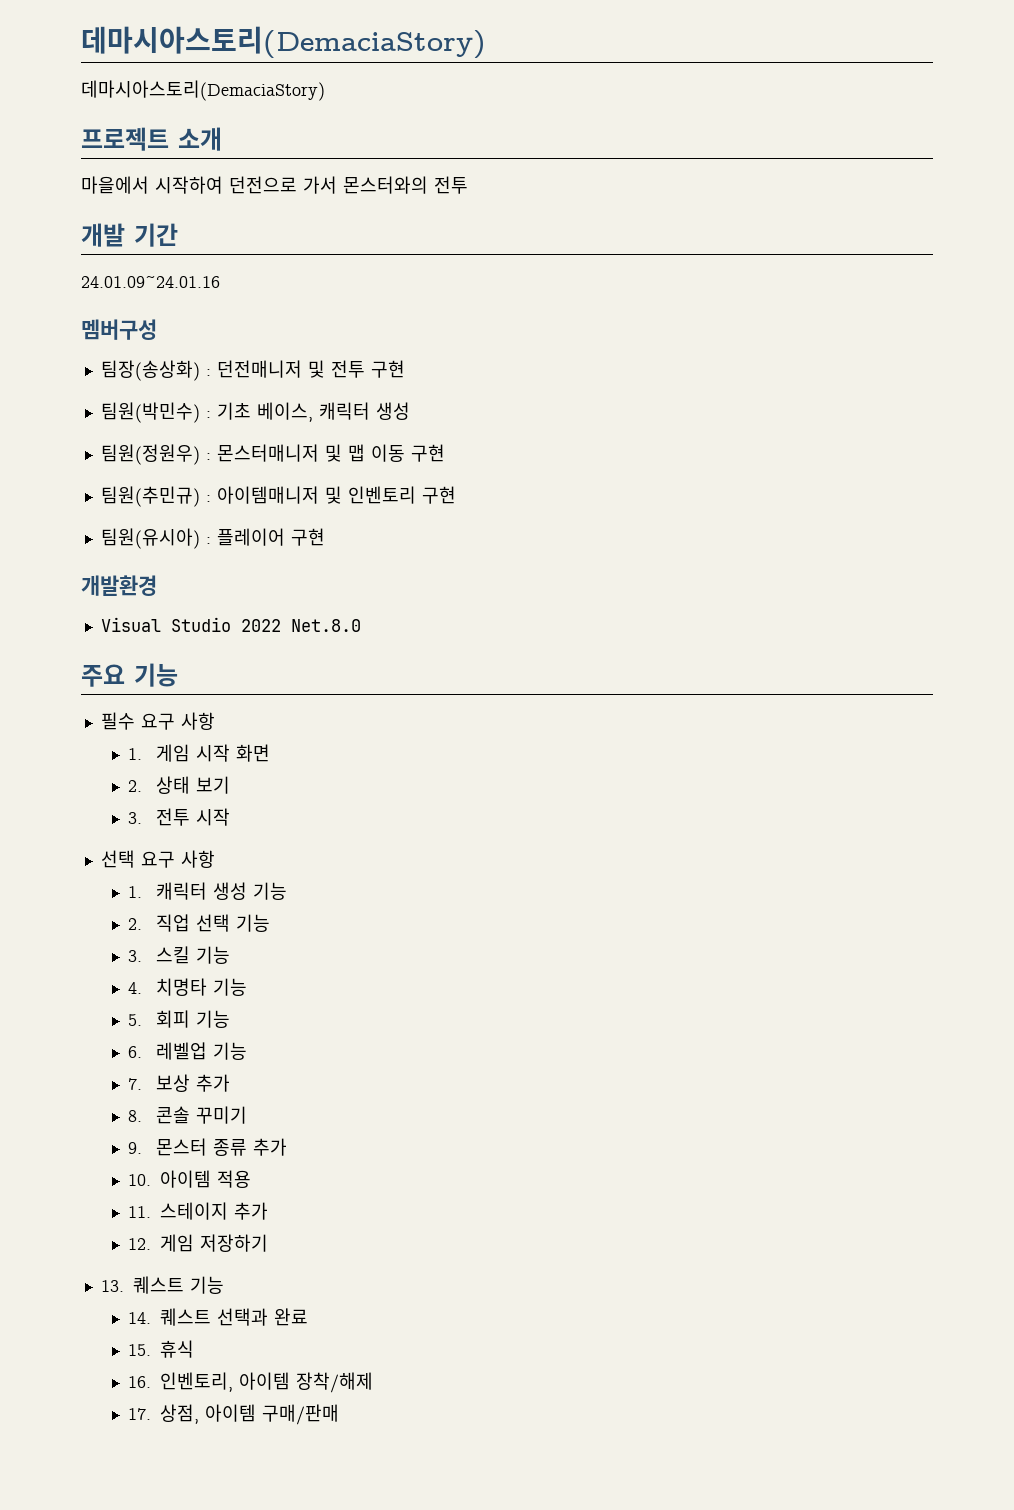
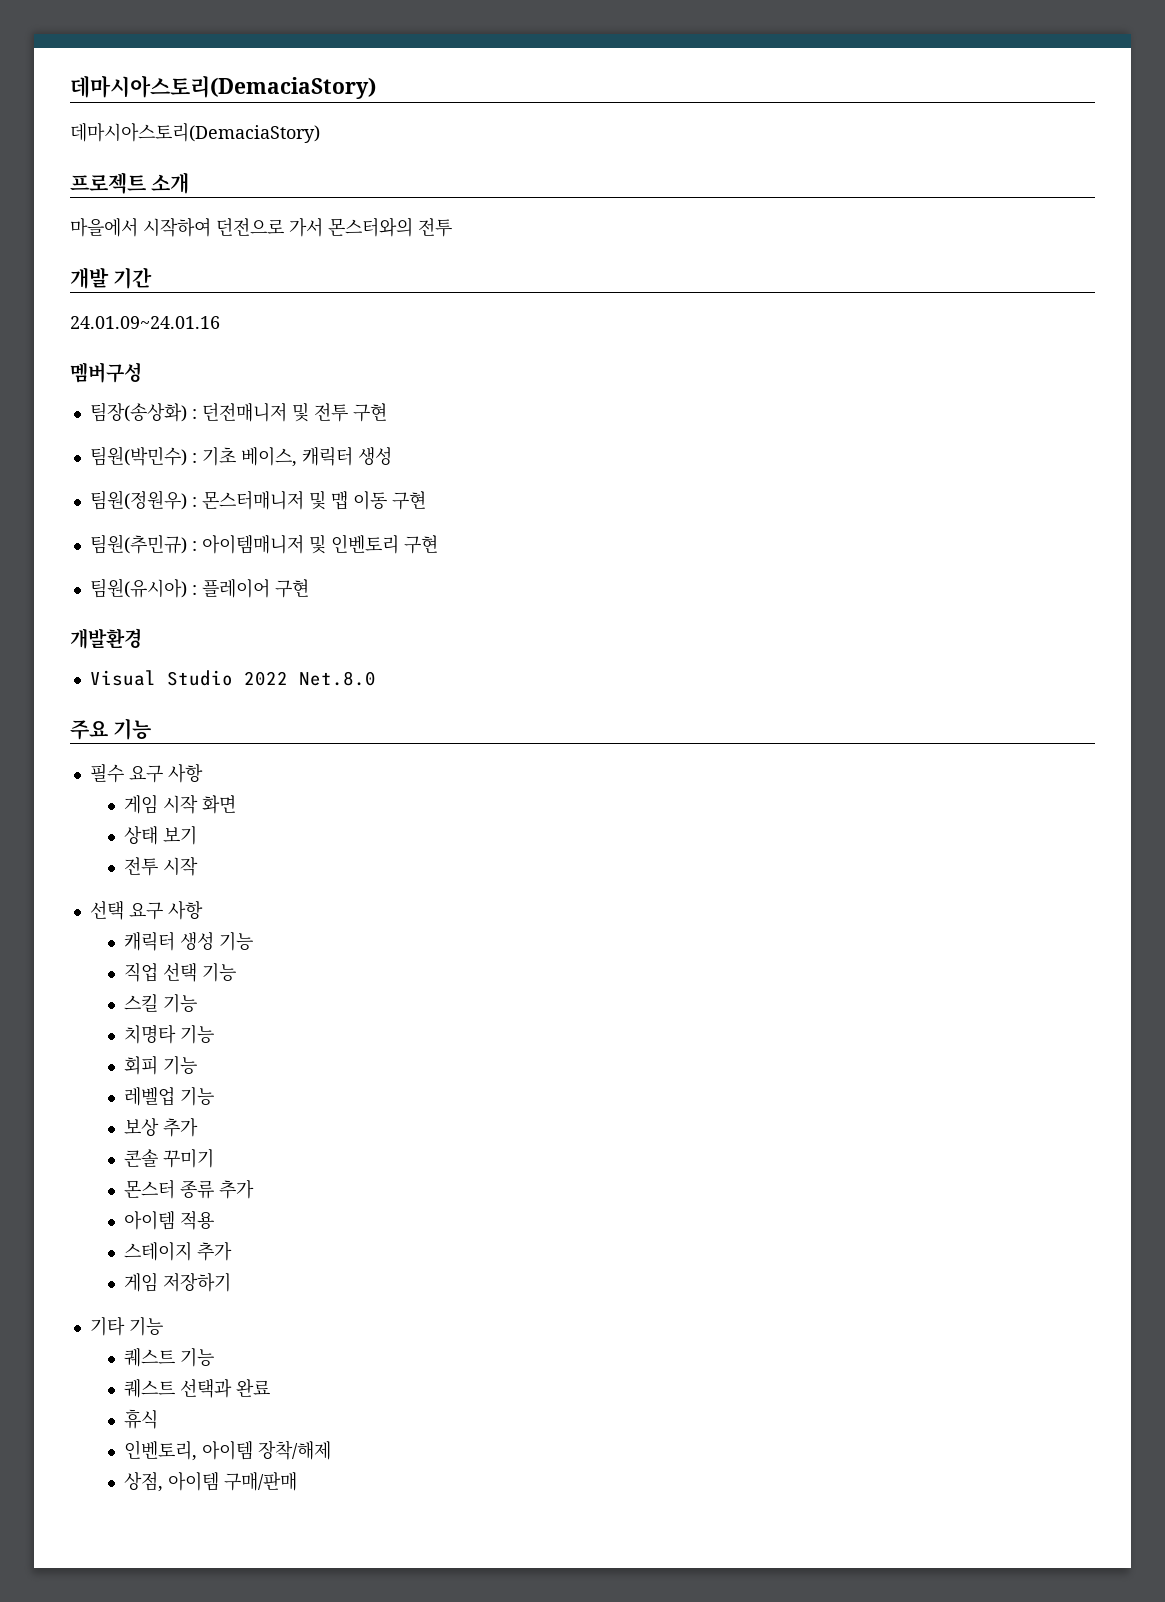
[128,748,143,760] 1. -> (203, 773) none
[128,780,143,792] 2. -> (236, 804) none
[128,812,143,824] 3. -> (197, 835) none
[128,886,143,898] 1. -> (203, 910) none
[128,918,143,930] 2. -> (253, 941) none
[128,950,143,962] 3. -> (236, 972) none
[128,982,143,994] 4. -> (197, 1003) none
[128,1014,143,1026] 5. -> (214, 1034) none
[128,1046,143,1058] 6. -> (197, 1065) none
[128,1078,143,1090] 7. -> (214, 1096) none
[128,1110,143,1122] 8. -> (198, 1127) none
[128,1142,143,1154] 9. -> (214, 1158) none
[128,1174,152,1186] 10. -> (254, 1189) none
[128,1206,152,1218] 11. -> (214, 1220) none
[128,1238,152,1250] 12. -> (232, 1251) none
[100,1280,124,1292] 13. -> [89,1316,163,1336] 기타 기능 //
[128,1312,152,1324] 14. -> (214, 1357) none
[128,1344,152,1356] 15. -> (270, 1388) none
[128,1376,152,1388] 16. -> (158, 1419) none
[128,1408,152,1420] 17. -> (331, 1450) none

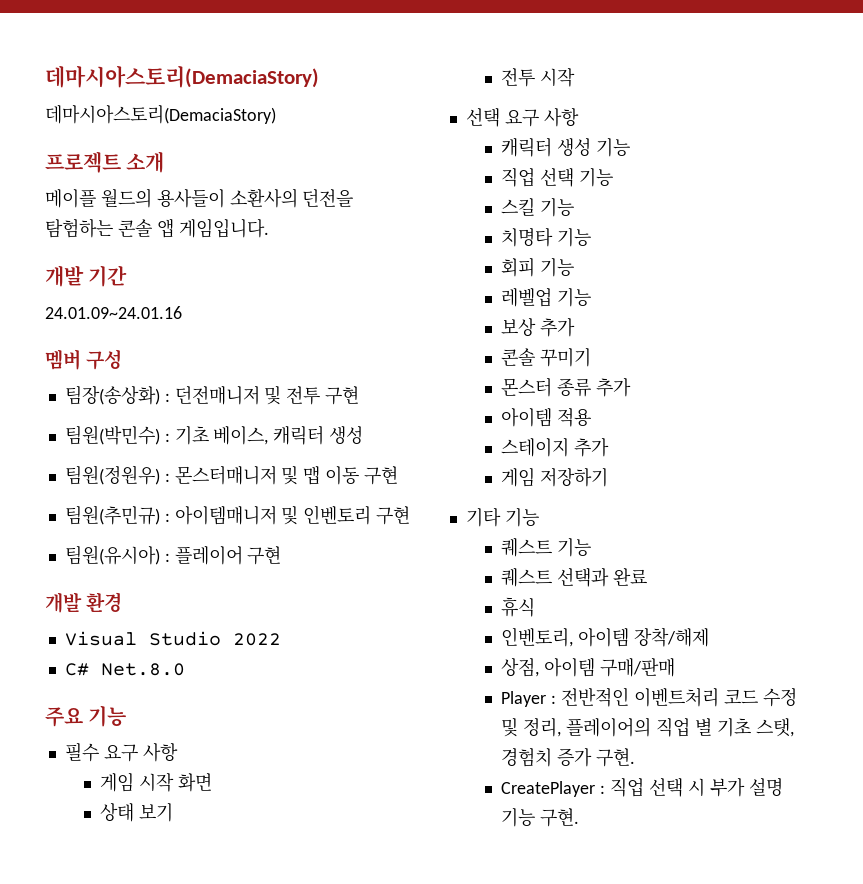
[70,217,452,237] 마을에서 시작하여 던전으로 가서 몬스터와의 전투 -> [45,188,354,208] [45,218,269,238] 메이플 월드의 용사들이 소환사의 던전을 탐험하는 콘솔 앱 게임입니다.
[70,362,142,383] 멤버구성 -> [45,349,123,370] 멤버 구성
[70,628,142,649] 개발환경 -> [45,592,123,613] 개발 환경
(288, 678) none -> [64,663,89,676] // C#
(297, 1481) none -> [501,687,797,707] [501,717,794,737] [501,748,636,767] [501,777,783,797] [501,808,580,827] // Player : 전반적인 이벤트처리 코드 수정 및 정리, 플레이어의 직업 별 기초 스탯, 경험치 증가 구현. // CreatePlayer : 직업 선택 시 부가 설명 기능 구현.

